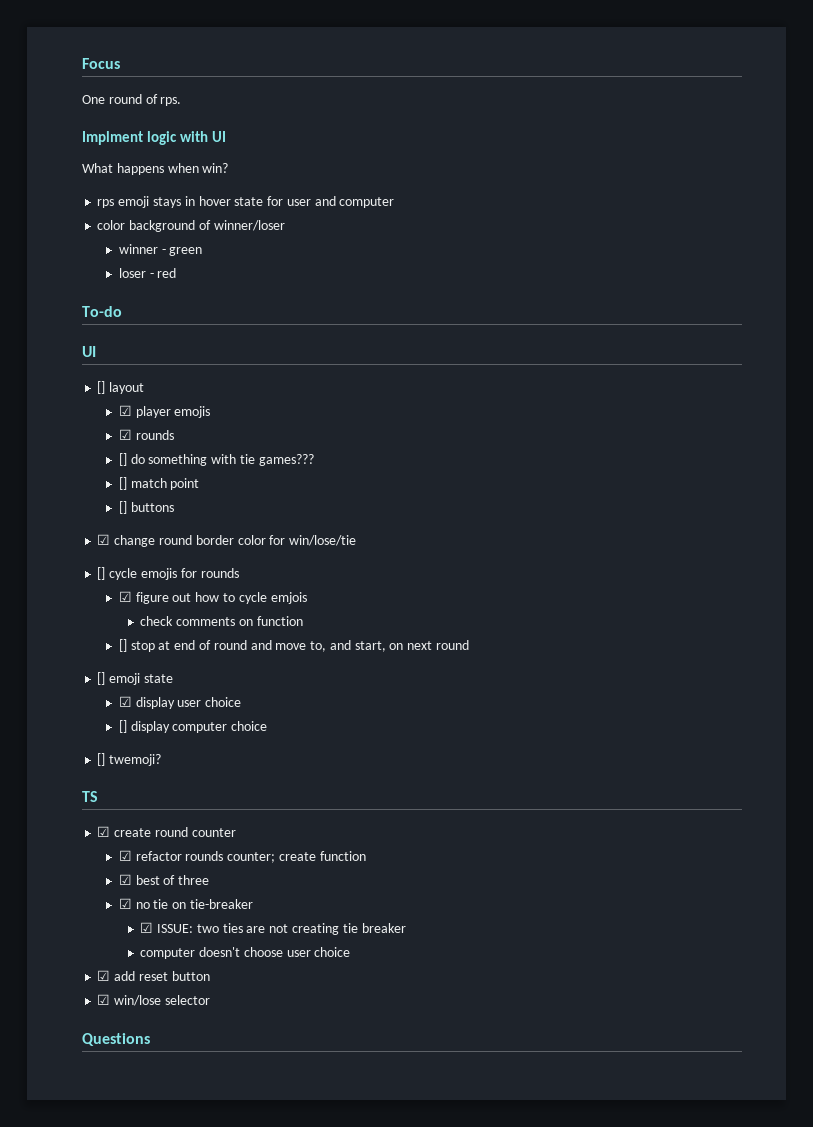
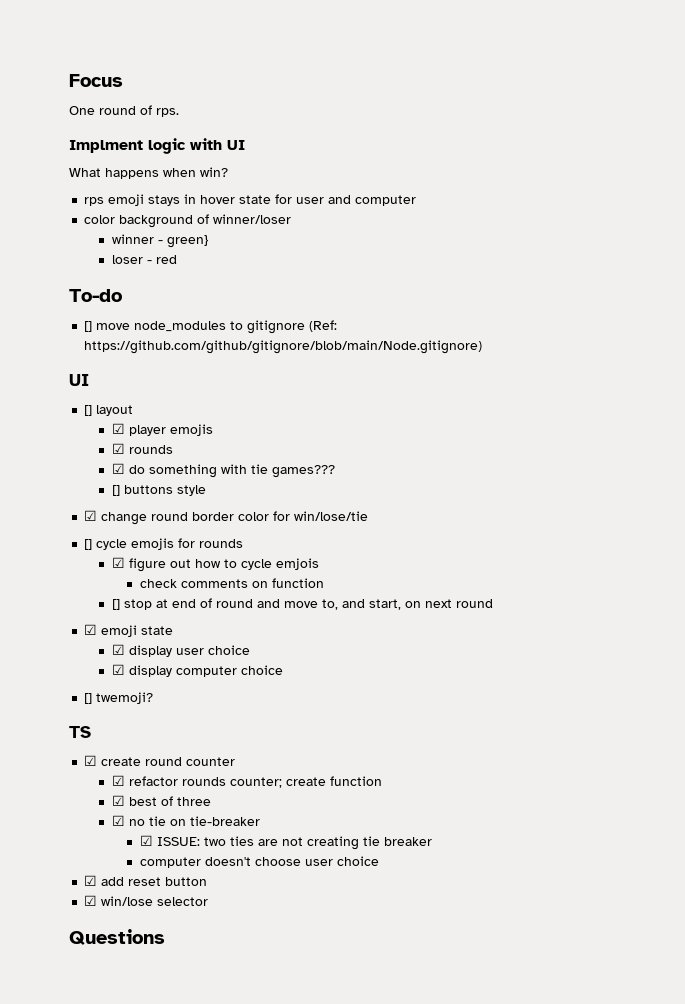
[169,247,203,256] green -> [167,235,209,248] green}
(122, 311) none -> [84,320,338,334] [84,340,483,354] // [] move node_modules to gitignore (Ref: https://github.com/github/gitignore/blob/main/Node.gitignore)
[118,453,127,466] [] -> [112,463,126,474] ☑
[118,477,200,490] // [] match point -> (336, 471) none
(174, 507) none -> [177,485,207,496] style
[97,672,106,685] [] -> [84,624,98,635] ☑
[118,720,127,733] [] -> [112,664,126,675] ☑

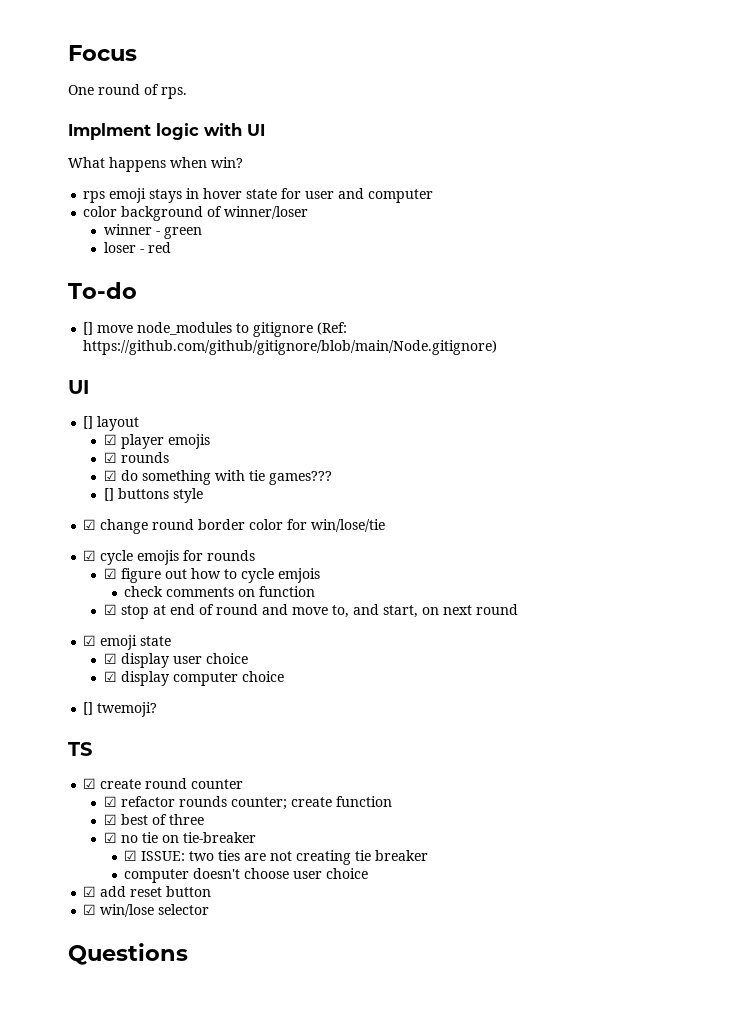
[167,235,209,248] green} -> [163,227,202,239] green
[84,539,93,550] [] -> [83,550,97,561] ☑
[112,599,121,610] [] -> [103,604,117,615] ☑

